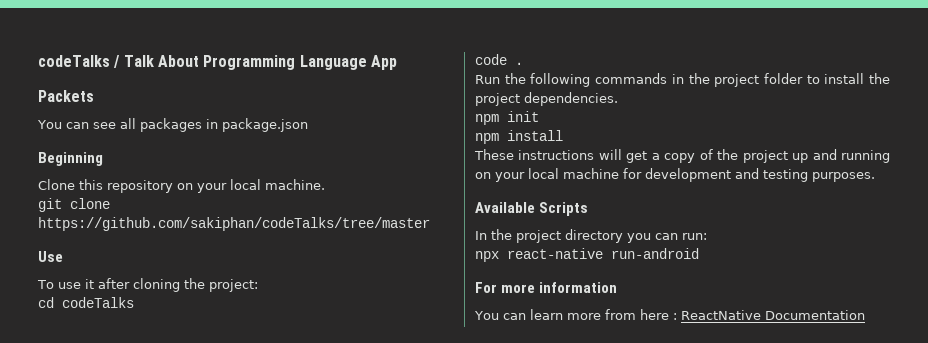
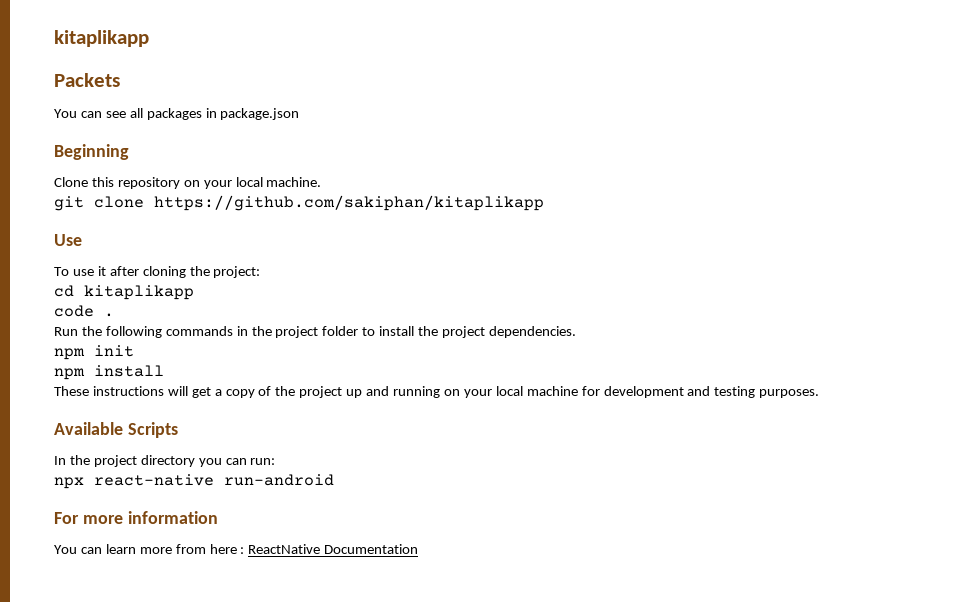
[38,55,397,70] codeTalks / Talk About Programming Language App -> [54,30,149,47] kitaplikapp
[38,217,430,231] https://github.com/sakiphan/codeTalks/tree/master -> [154,195,544,211] https://github.com/sakiphan/kitaplikapp
[62,297,134,308] codeTalks -> [84,285,194,300] kitaplikapp

